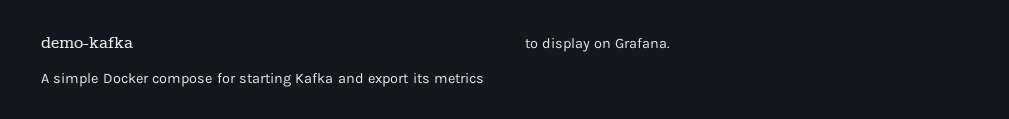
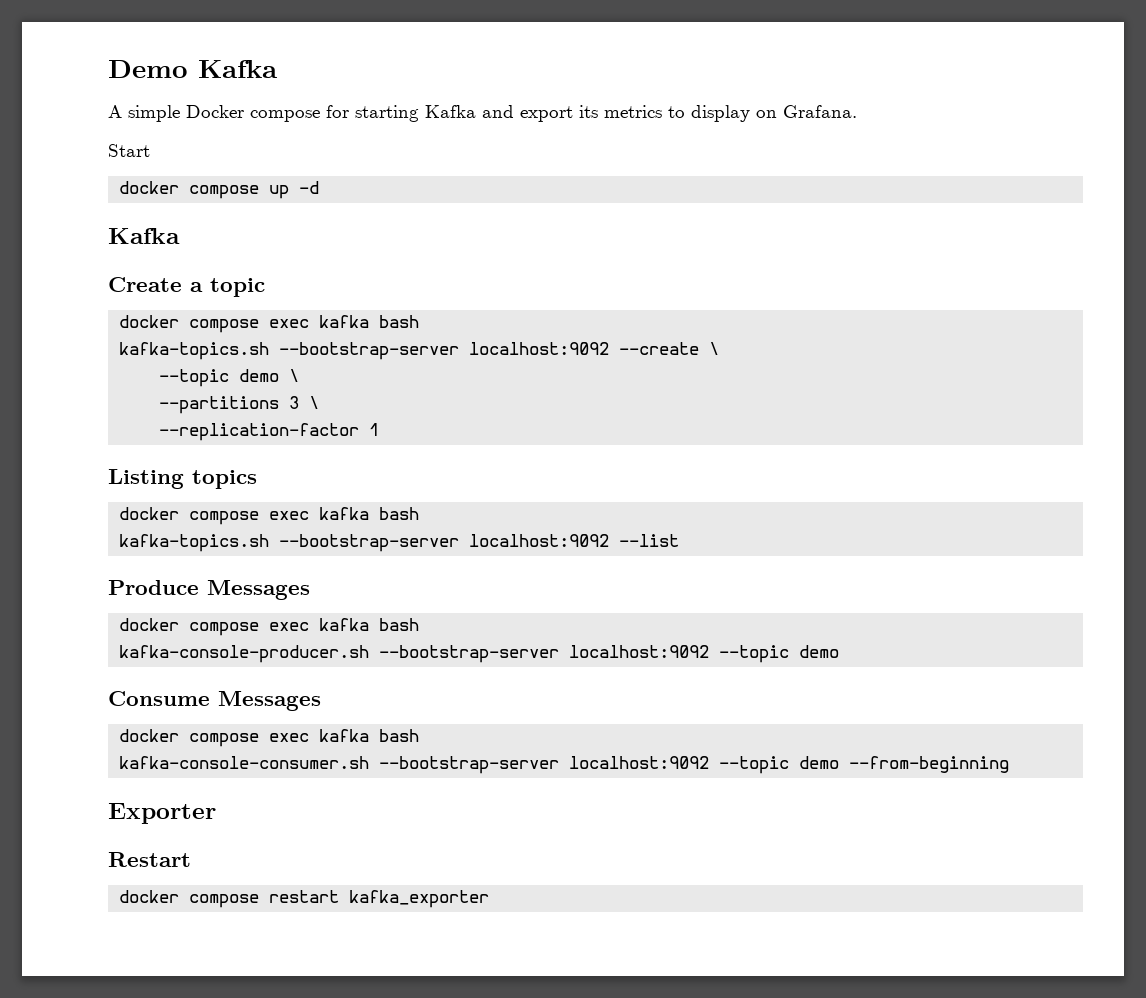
[41,37,133,48] demo-kafka -> [108,60,278,78] Demo Kafka
(670, 43) none -> [108,144,150,157] [119,181,320,199] [108,228,180,244] [108,277,265,297] [119,315,420,333] [119,342,720,360] [159,369,300,387] [159,396,320,414] [159,423,380,441] [108,469,257,489] [119,507,420,525] [119,534,680,552] [108,580,310,600] [119,618,420,636] [119,645,840,663] [108,691,321,711] [119,729,420,747] [119,756,1010,774] [108,803,216,824] [108,852,191,867] [119,890,490,908] // Start // docker compose up -d // Kafka // Create a topic // docker compose exec kafka bash // kafka-topics.sh --bootstrap-server localhost:9092 --create \ // --topic demo \ // --partitions 3 \ // --replication-factor 1 // Listing topics // docker compose exec kafka bash // kafka-topics.sh --bootstrap-server localhost:9092 --list // Produce Messages // docker compose exec kafka bash // kafka-console-producer.sh --bootstrap-server localhost:9092 --topic demo // Consume Messages // docker compose exec kafka bash // kafka-console-consumer.sh --bootstrap-server localhost:9092 --topic demo --from-beginning // Exporter // Restart // docker compose restart kafka_exporter

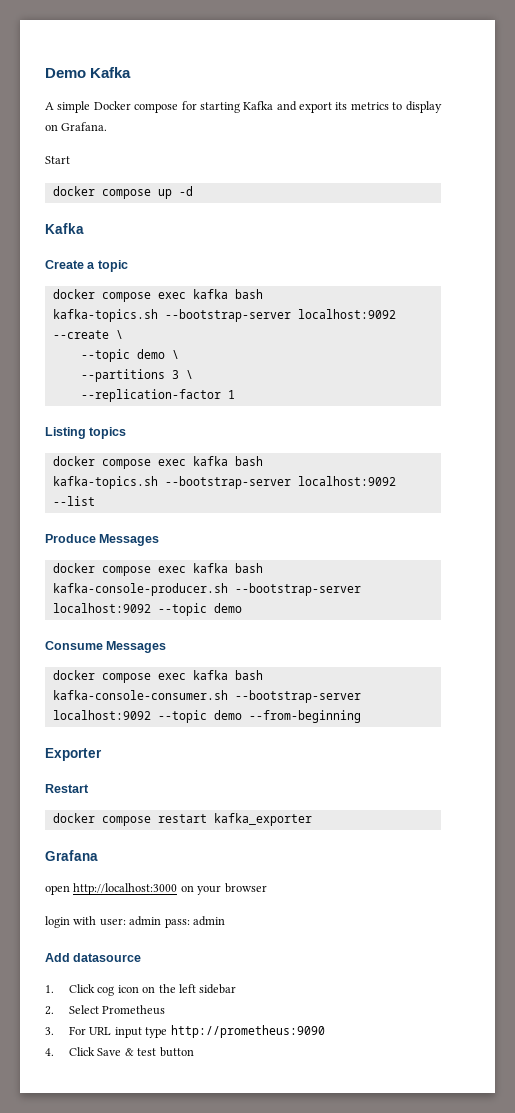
(490, 899) none -> [45,850,98,861] [45,883,267,895] [45,916,225,928] [45,953,142,962] [45,984,237,996] [45,1005,166,1015] [45,1025,325,1038] [45,1047,194,1057] // Grafana // open http://localhost:3000 on your browser // login with user: admin pass: admin // Add datasource // 1. Click cog icon on the left sidebar // 2. Select Prometheus // 3. For URL input type http://prometheus:9090 // 4. Click Save & test button

